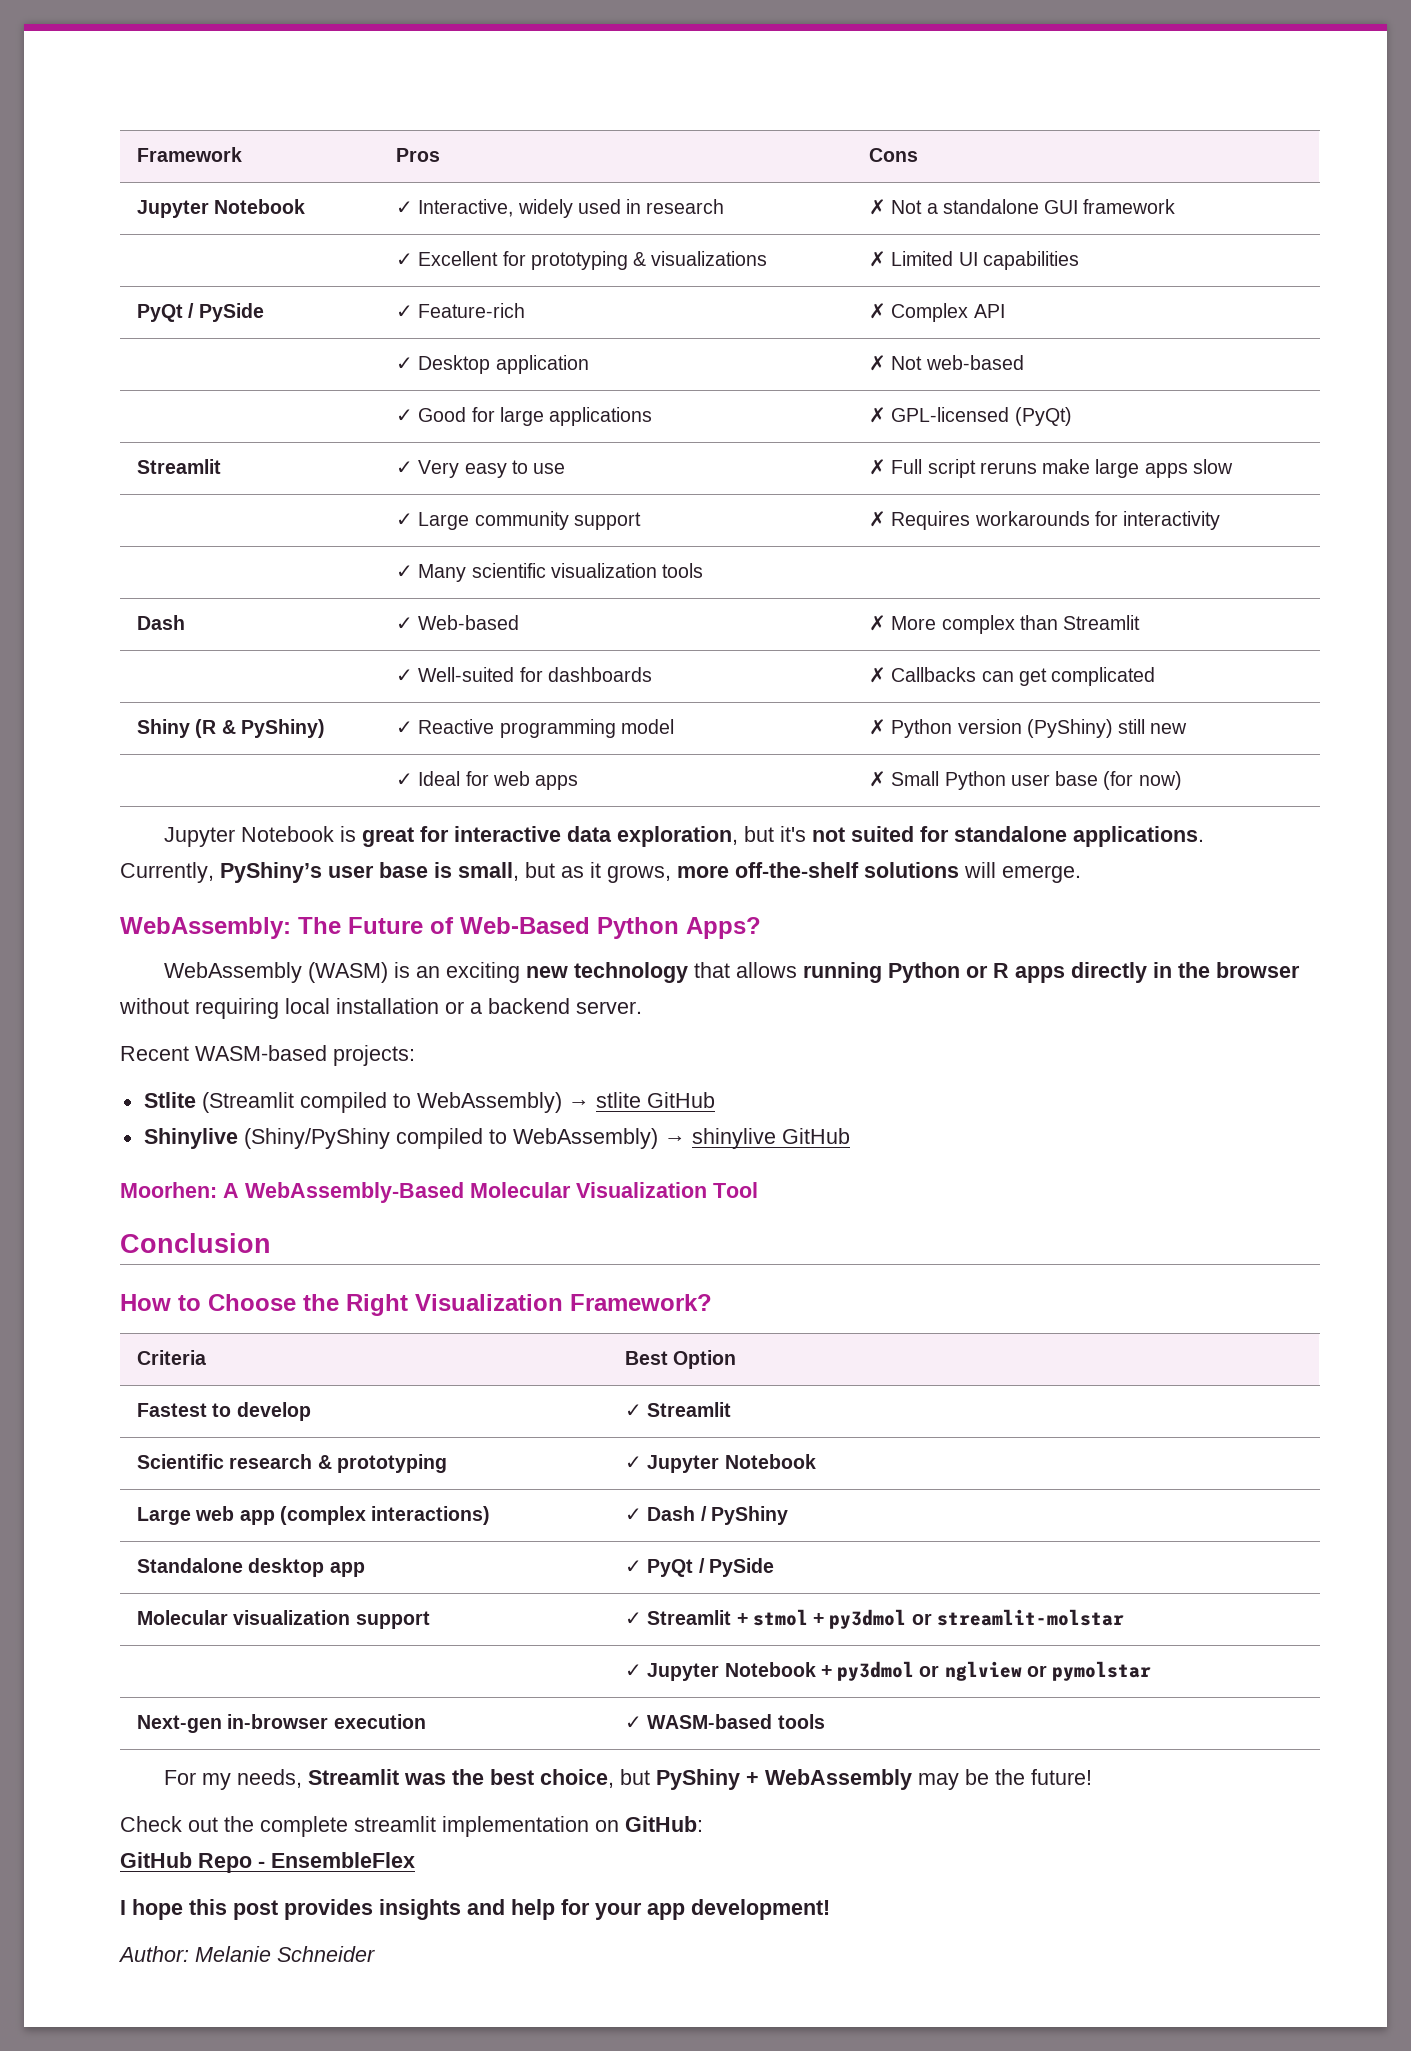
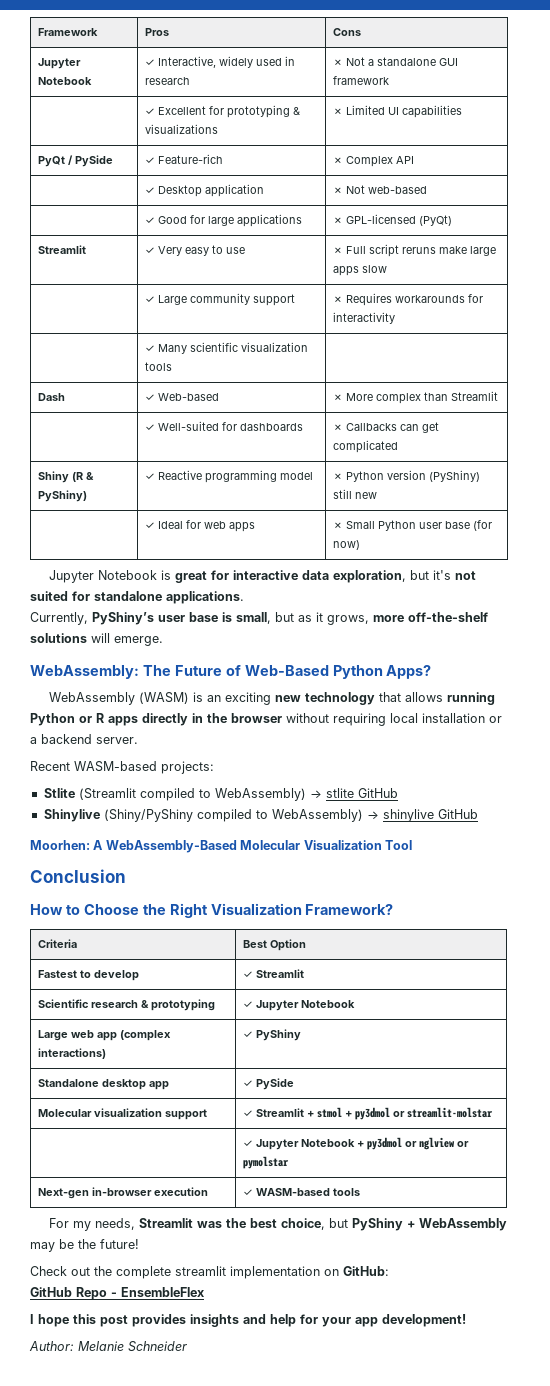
[647,1506,707,1521] Dash / -> (254, 1034) none
[647,1558,705,1577] PyQt / -> (254, 1083) none

